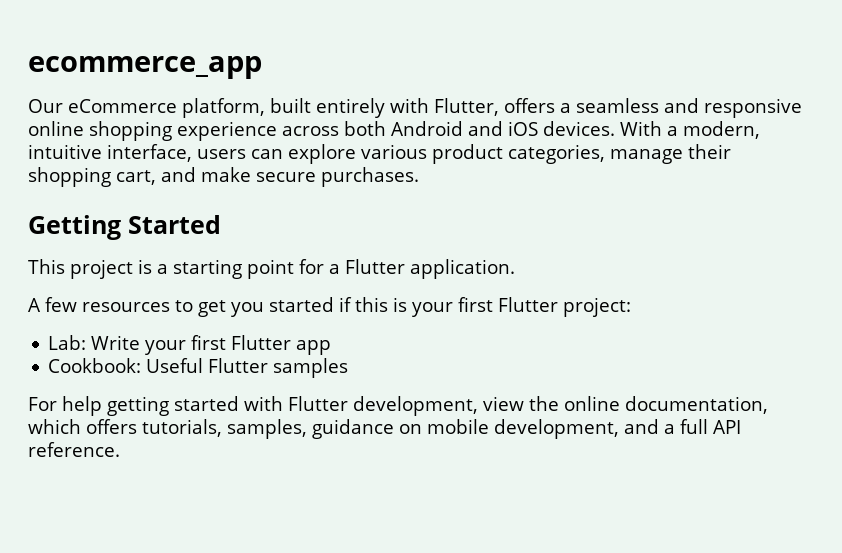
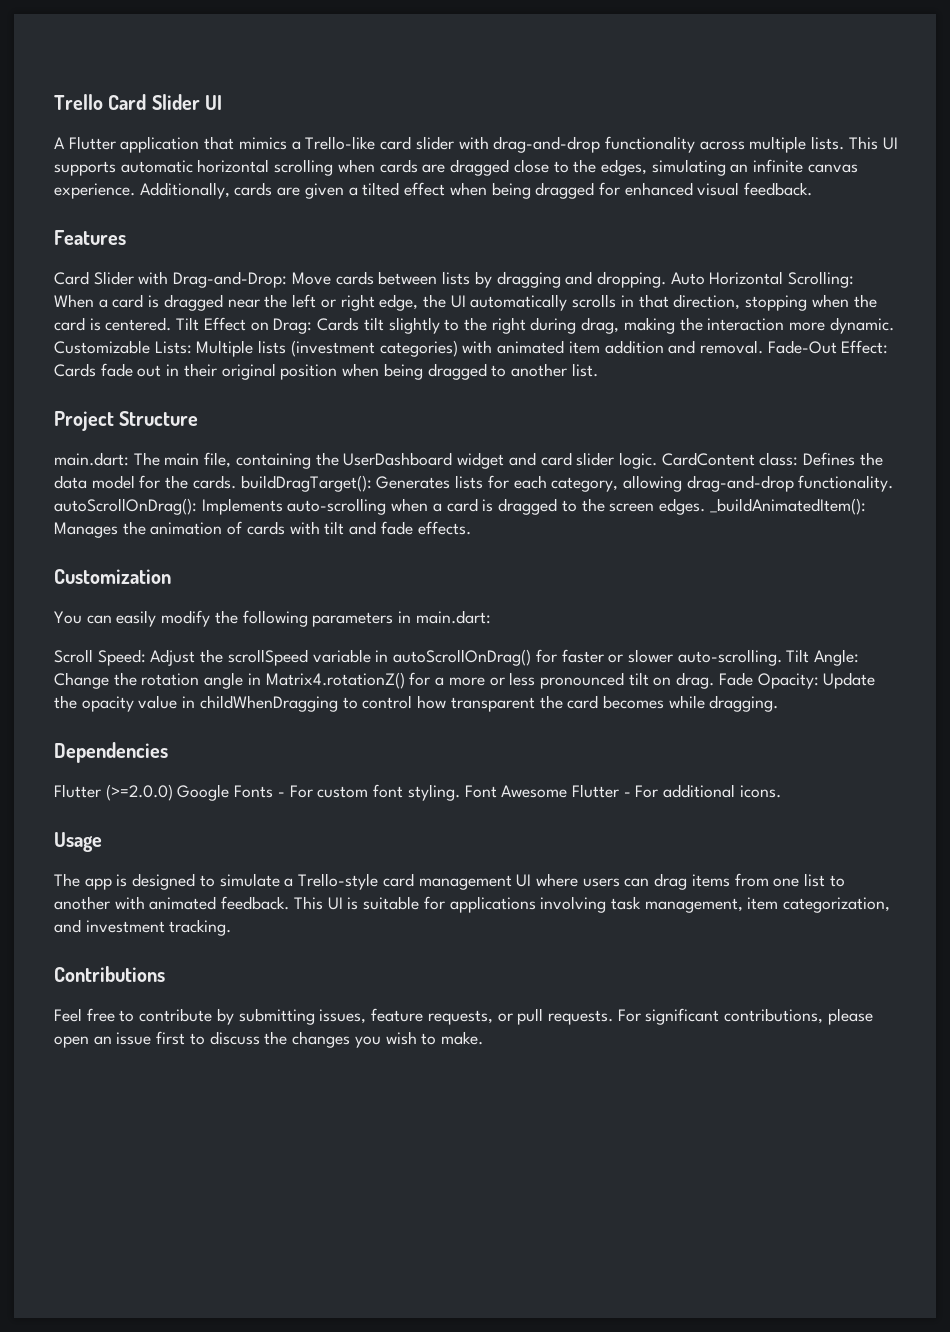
[28,56,262,79] [28,98,802,118] [28,121,760,141] [28,144,731,164] [28,167,419,187] [28,215,221,240] [28,259,515,279] [28,297,631,317] [48,335,332,355] [48,358,349,378] [28,396,768,416] [28,419,741,439] [28,442,120,457] ecommerce_app // Our eCommerce platform, built entirely with Flutter, offers a seamless and responsive online shopping experience across both Android and iOS devices. With a modern, intuitive interface, users can explore various product categories, manage their shopping cart, and make secure purchases. // Getting Started // This project is a starting point for a Flutter application. // A few resources to get you started if this is your first Flutter project: // Lab: Write your first Flutter app // Cookbook: Useful Flutter samples // For help getting started with Flutter development, view the online documentation, which offers tutorials, samples, guidance on mobile development, and a full API reference. -> [54,94,223,110] [54,136,898,153] [54,159,858,176] [54,182,813,199] [54,230,126,245] [54,271,855,288] [54,294,877,311] [54,317,894,334] [54,340,889,357] [54,363,598,380] [54,411,199,431] [54,452,883,469] [54,475,894,492] [54,498,866,515] [54,521,471,538] [54,569,171,584] [54,610,491,627] [54,649,860,666] [54,672,876,689] [54,695,779,712] [54,742,168,763] [54,784,781,801] [54,832,102,852] [54,873,845,890] [54,896,891,913] [54,919,232,936] [54,966,165,982] [54,1008,873,1025] [54,1031,483,1048] Trello Card Slider UI // A Flutter application that mimics a Trello-like card slider with drag-and-drop functionality across multiple lists. This UI supports automatic horizontal scrolling when cards are dragged close to the edges, simulating an infinite canvas experience. Additionally, cards are given a tilted effect when being dragged for enhanced visual feedback. // Features // Card Slider with Drag-and-Drop: Move cards between lists by dragging and dropping. Auto Horizontal Scrolling: When a card is dragged near the left or right edge, the UI automatically scrolls in that direction, stopping when the card is centered. Tilt Effect on Drag: Cards tilt slightly to the right during drag, making the interaction more dynamic. Customizable Lists: Multiple lists (investment categories) with animated item addition and removal. Fade-Out Effect: Cards fade out in their original position when being dragged to another list. // Project Structure // main.dart: The main file, containing the UserDashboard widget and card slider logic. CardContent class: Defines the data model for the cards. buildDragTarget(): Generates lists for each category, allowing drag-and-drop functionality. autoScrollOnDrag(): Implements auto-scrolling when a card is dragged to the screen edges. _buildAnimatedItem(): Manages the animation of cards with tilt and fade effects. // Customization // You can easily modify the following parameters in main.dart: // Scroll Speed: Adjust the scrollSpeed variable in autoScrollOnDrag() for faster or slower auto-scrolling. Tilt Angle: Change the rotation angle in Matrix4.rotationZ() for a more or less pronounced tilt on drag. Fade Opacity: Update the opacity value in childWhenDragging to control how transparent the card becomes while dragging. // Dependencies // Flutter (>=2.0.0) Google Fonts - For custom font styling. Font Awesome Flutter - For additional icons. // Usage // The app is designed to simulate a Trello-style card management UI where users can drag items from one list to another with animated feedback. This UI is suitable for applications involving task management, item categorization, and investment tracking. // Contributions // Feel free to contribute by submitting issues, feature requests, or pull requests. For significant contributions, please open an issue first to discuss the changes you wish to make.

